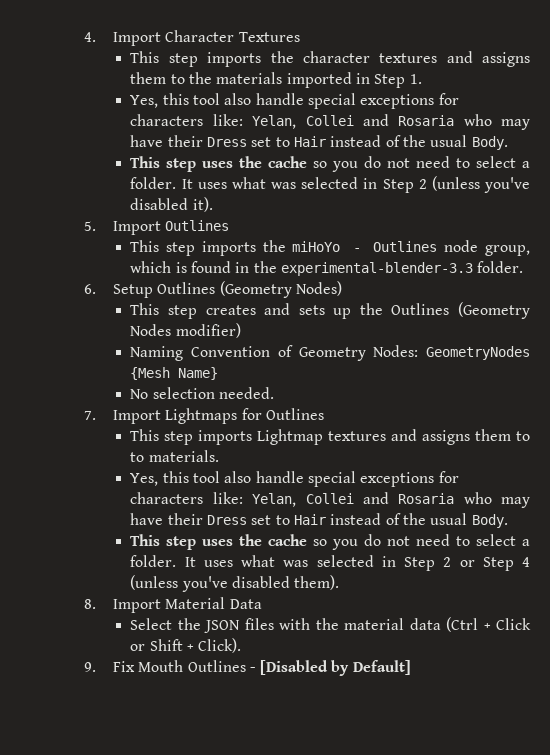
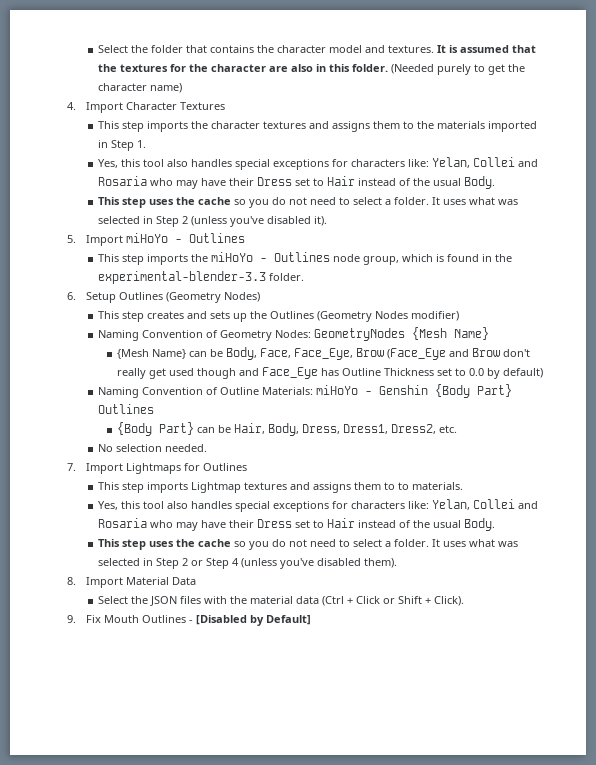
(84, 37) none -> [97,45,536,53] [97,64,525,75] [97,83,182,93] Select the folder that contains the character model and textures. It is assumed that the textures for the character are also in this folder. (Needed purely to get the character name) //
[255,93,304,105] handle -> [190,159,232,167] handles
(161, 228) none -> [125,233,182,243] miHoYo -
(219, 373) none -> [116,347,530,360] [116,367,543,379] [97,384,512,398] [97,404,154,414] [116,422,457,436] // {Mesh Name} can be Body, Face, Face_Eye, Brow (Face_Eye and Brow don't really get used though and Face_Eye has Outline Thickness set to 0.0 by default) // Naming Convention of Outline Materials: miHoYo - Genshin {Body Part} Outlines // {Body Part} can be Hair, Body, Dress, Dress1, Dress2, etc.
[255,471,304,483] handle -> [190,501,232,509] handles

